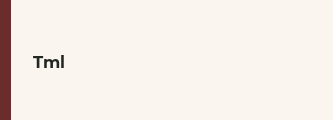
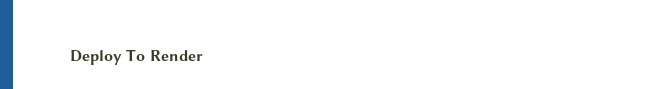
[33,55,65,68] Tml -> [70,49,203,65] Deploy To Render

